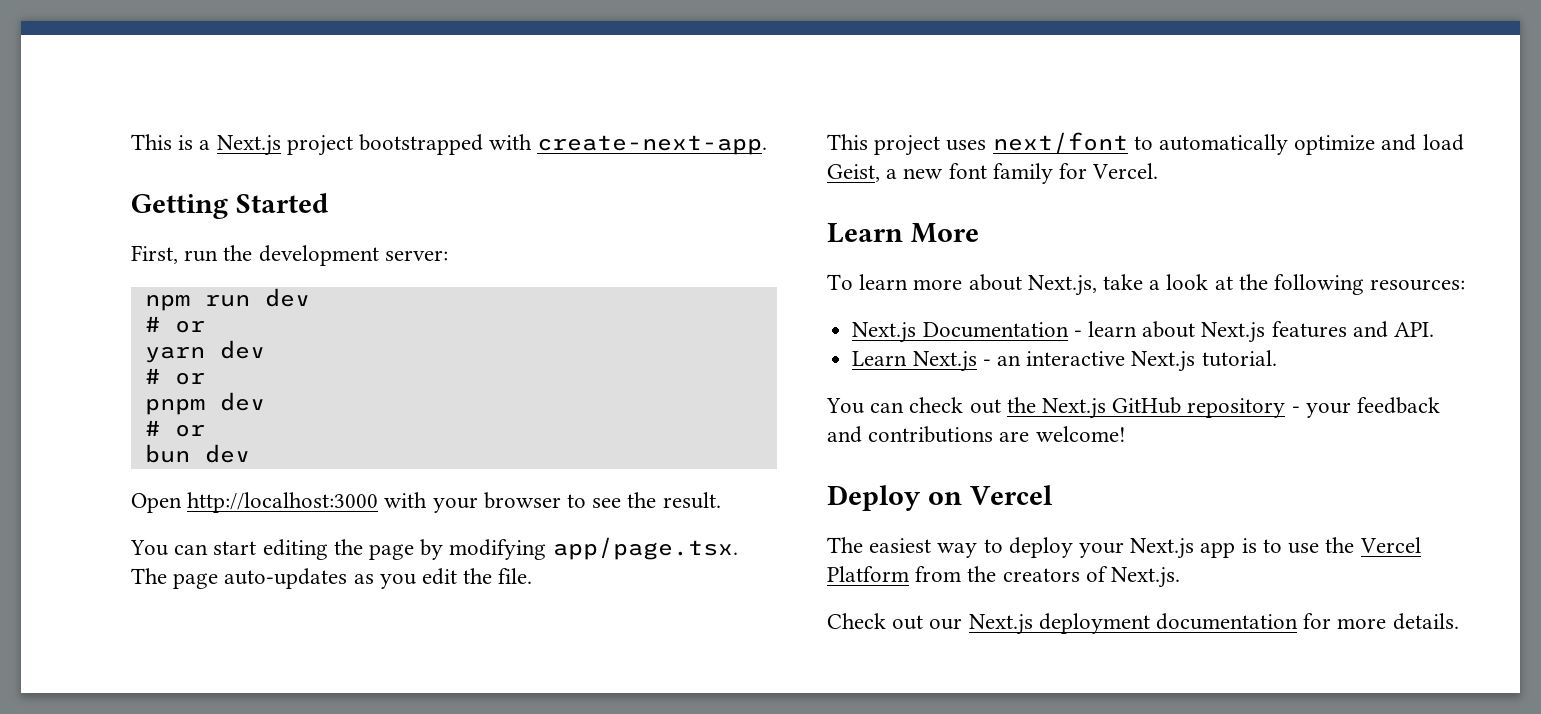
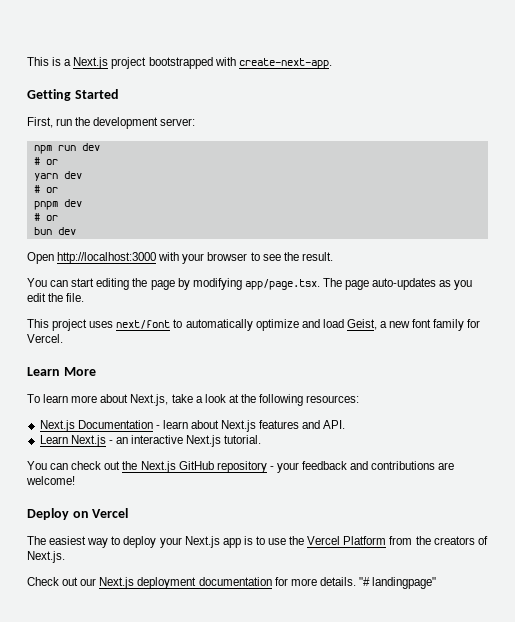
(1459, 621) none -> [358,577,437,589] "# landingpage"

